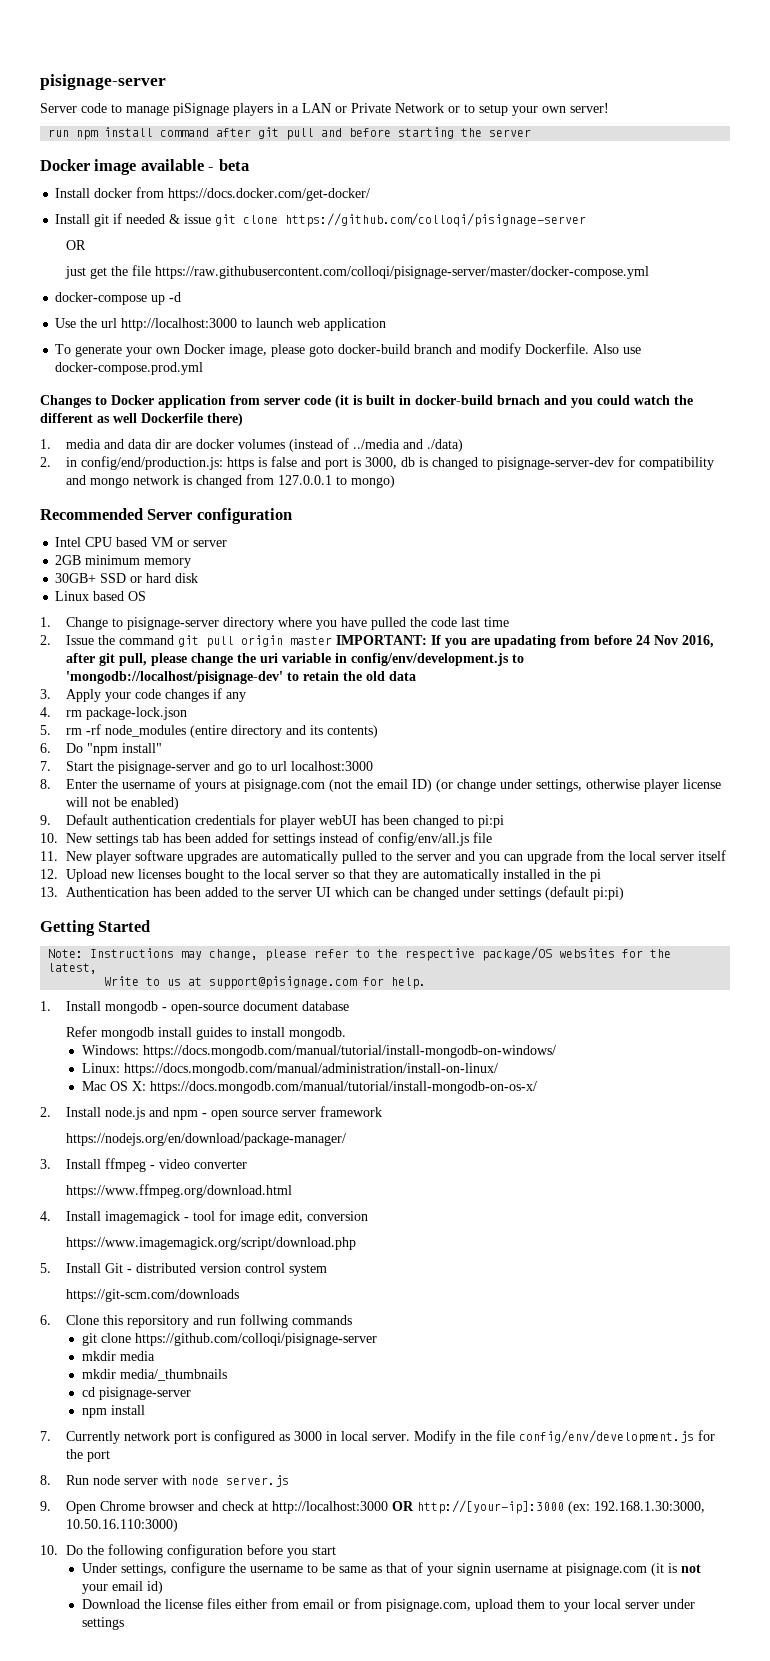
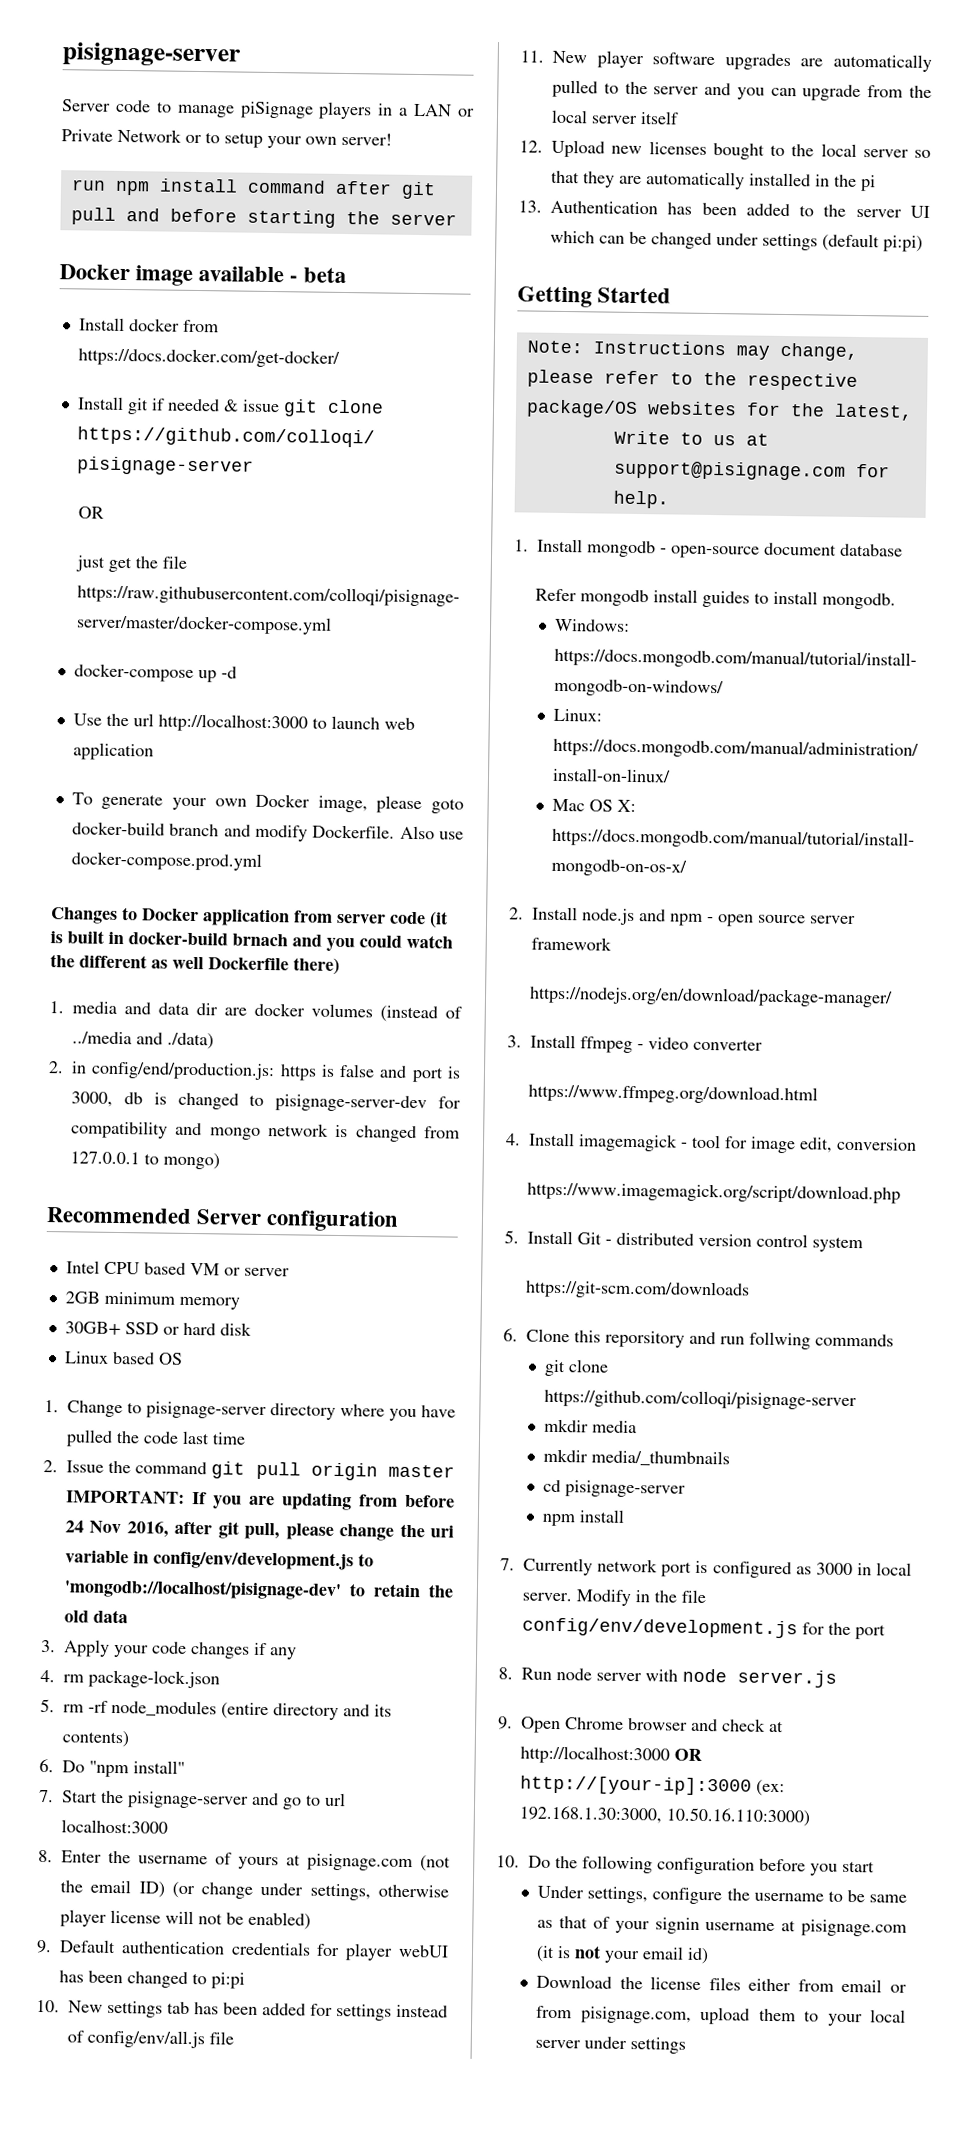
[494,635,557,648] upadating -> [282,1492,352,1511] updating

